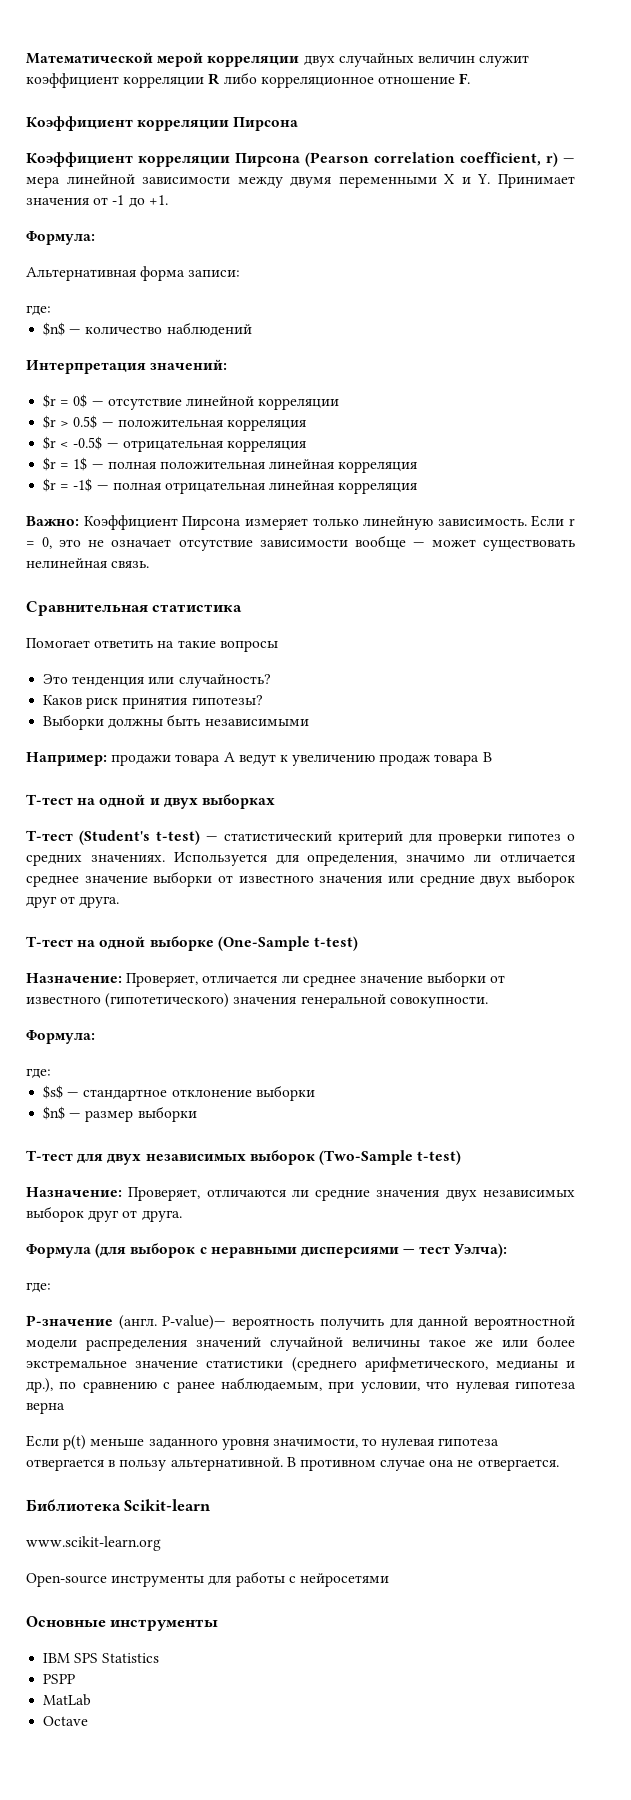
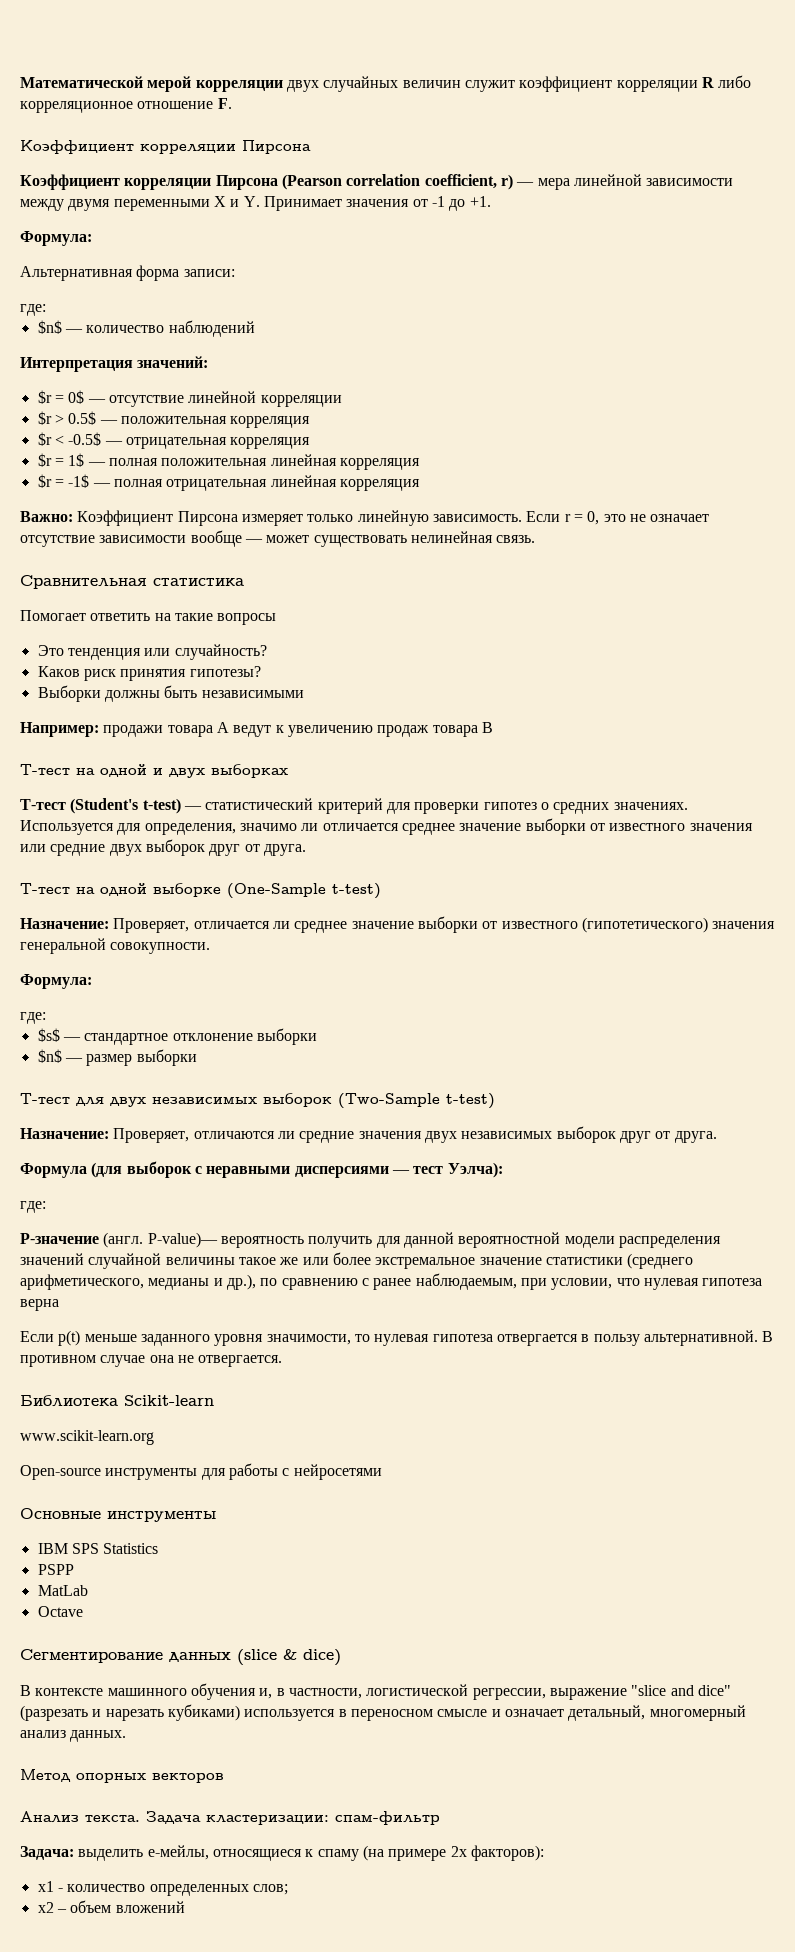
(89, 1721) none -> [20,1649,341,1666] [20,1683,731,1700] [20,1704,746,1721] [20,1730,127,1742] [20,1769,224,1783] [20,1811,440,1825] [20,1845,544,1861] [37,1881,288,1896] [37,1900,185,1913] // Сегментирование данных (slice & dice) // В контексте машинного обучения и, в частности, логистической регрессии, выражение "slice and dice" (разрезать и нарезать кубиками) используется в переносном смысле и означает детальный, многомерный анализ данных. // Метод опорных векторов // Анализ текста. Задача кластеризации: спам-фильтр // Задача: выделить e-мейлы, относящиеся к спаму (на примере 2х факторов): // х1 - количество определенных слов; // х2 – объем вложений

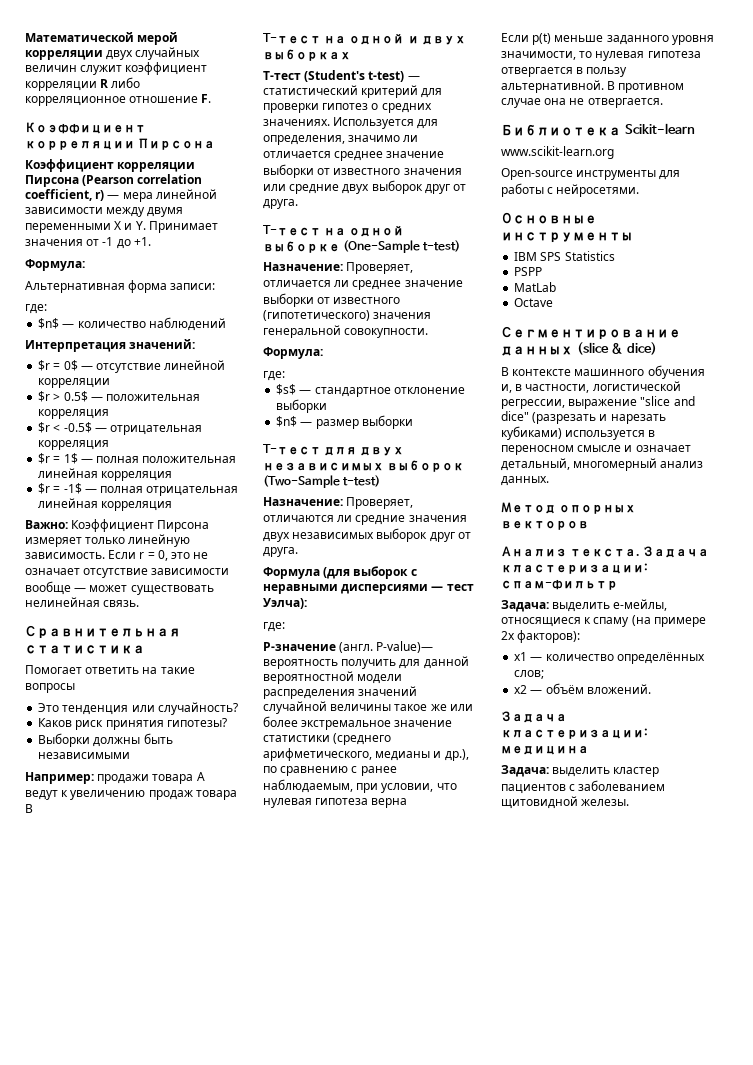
[293,1464,382,1480] нейросетями -> [556,184,640,197] нейросетями.
[57,1884,249,1896] - количество определенных -> [530,652,705,664] — количество определённых
[56,1900,185,1913] – объем вложений -> [530,683,651,694] [501,711,567,723] [501,728,648,739] [501,746,589,755] [501,765,660,777] [501,780,666,794] [501,796,630,809] — объём вложений. // Задача кластеризации: медицина // Задача: выделить кластер пациентов с заболеванием щитовидной железы.

